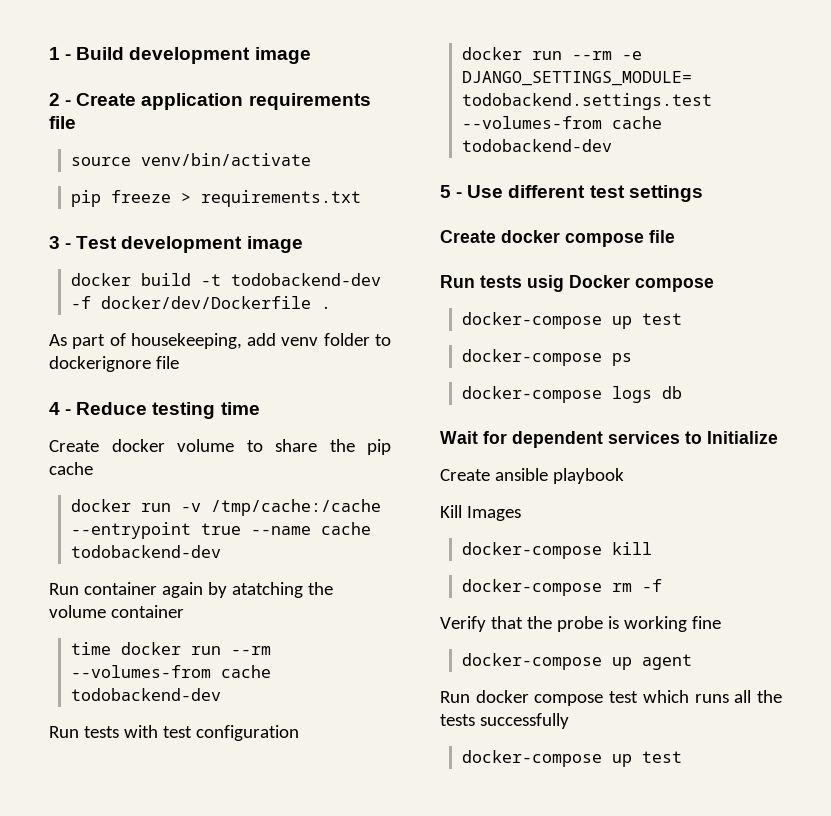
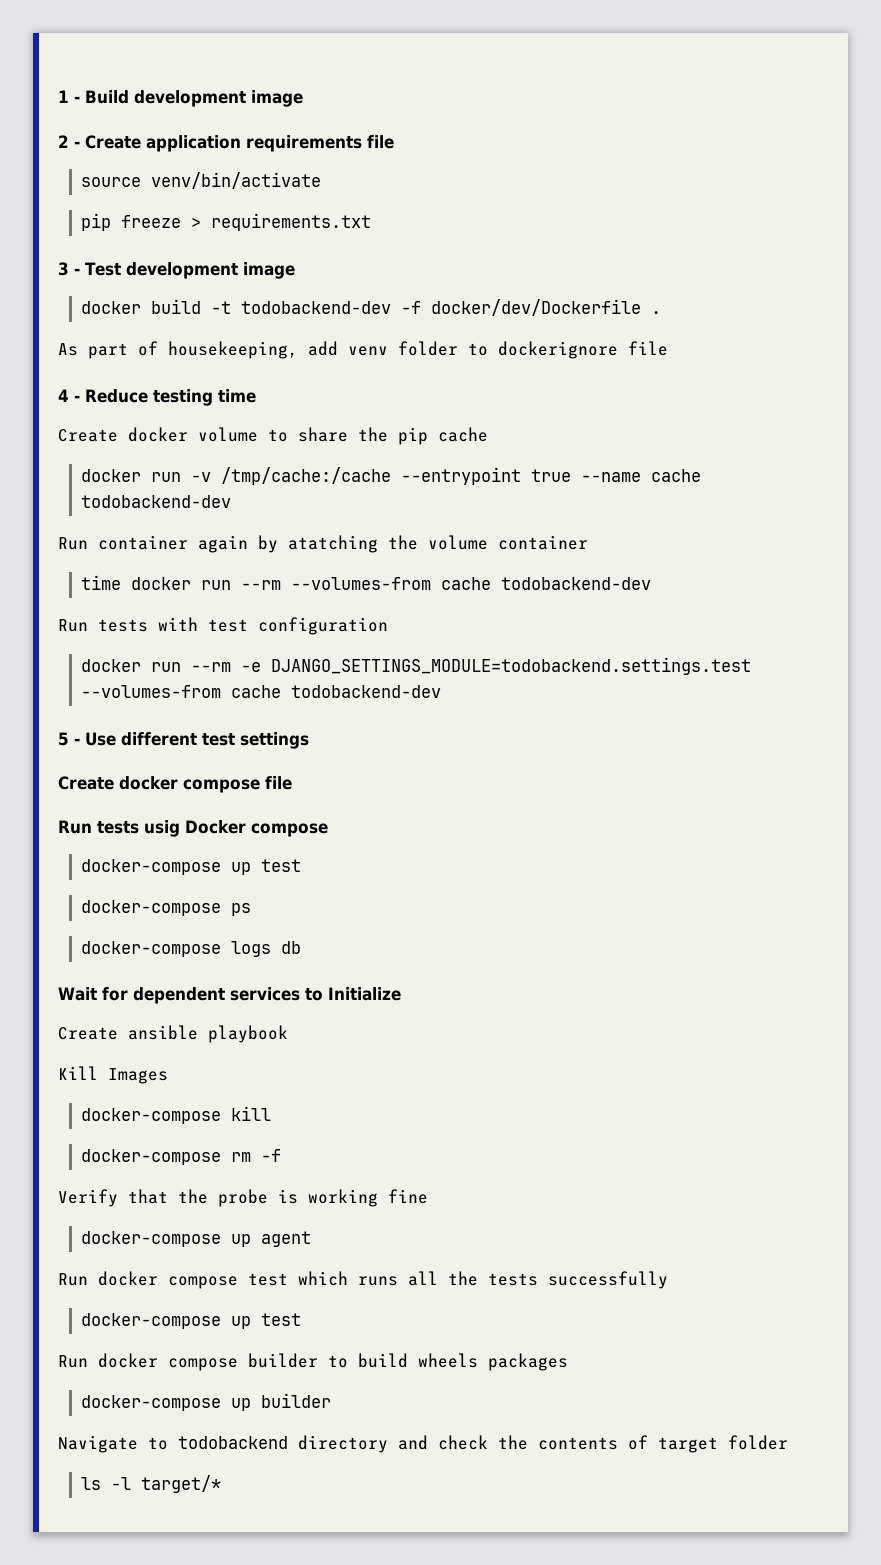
(683, 757) none -> [58,1353,568,1371] [81,1393,332,1411] [58,1435,788,1453] [81,1475,222,1493] // Run docker compose builder to build wheels packages // docker-compose up builder // Navigate to todobackend directory and check the contents of target folder // ls -l target/*

